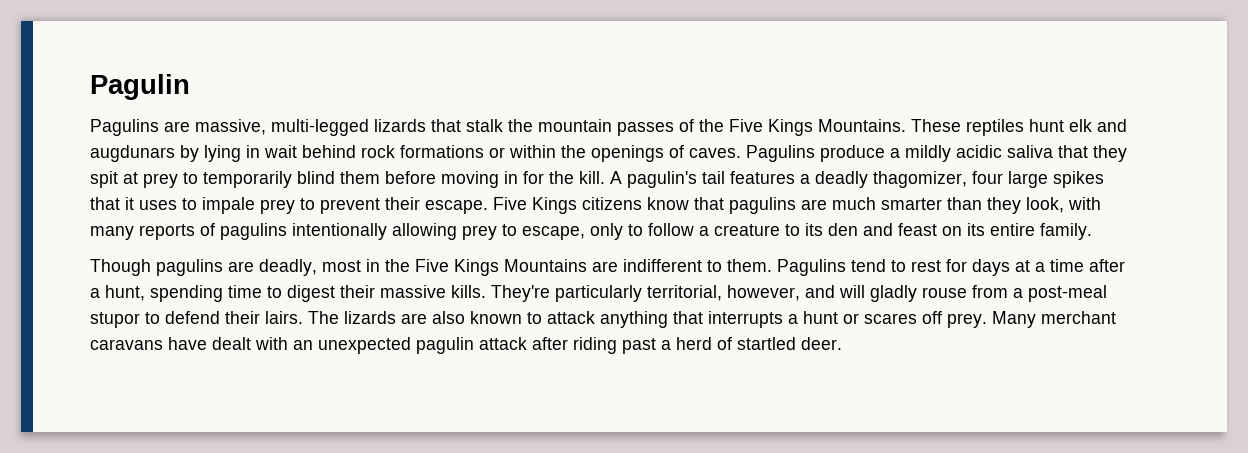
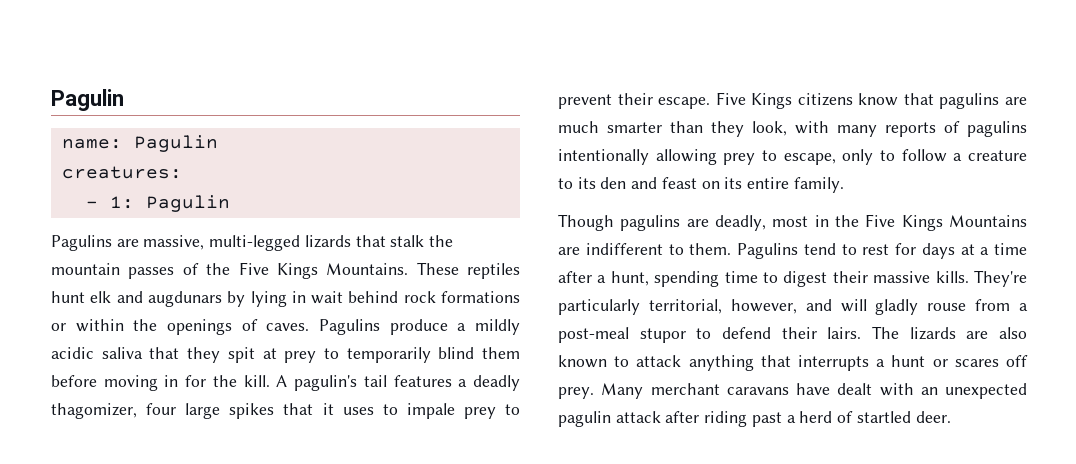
[90,74,190,100] Pagulin -> [51,89,124,111] [61,135,218,152] [61,166,182,179] [85,195,230,212] Pagulin // name: Pagulin // creatures: // - 1: Pagulin

